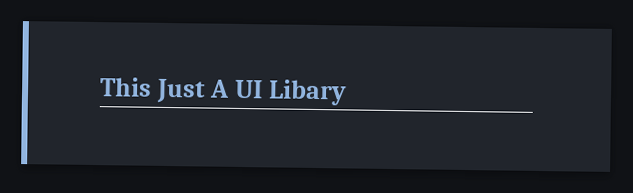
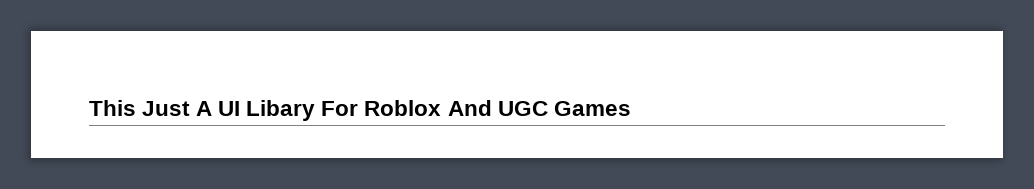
(347, 92) none -> [321,100,631,116] For Roblox And UGC Games

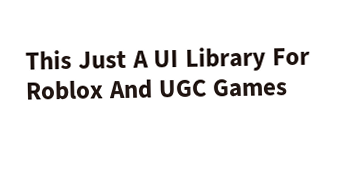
[246,100,316,121] Libary -> [185,46,266,72] Library

